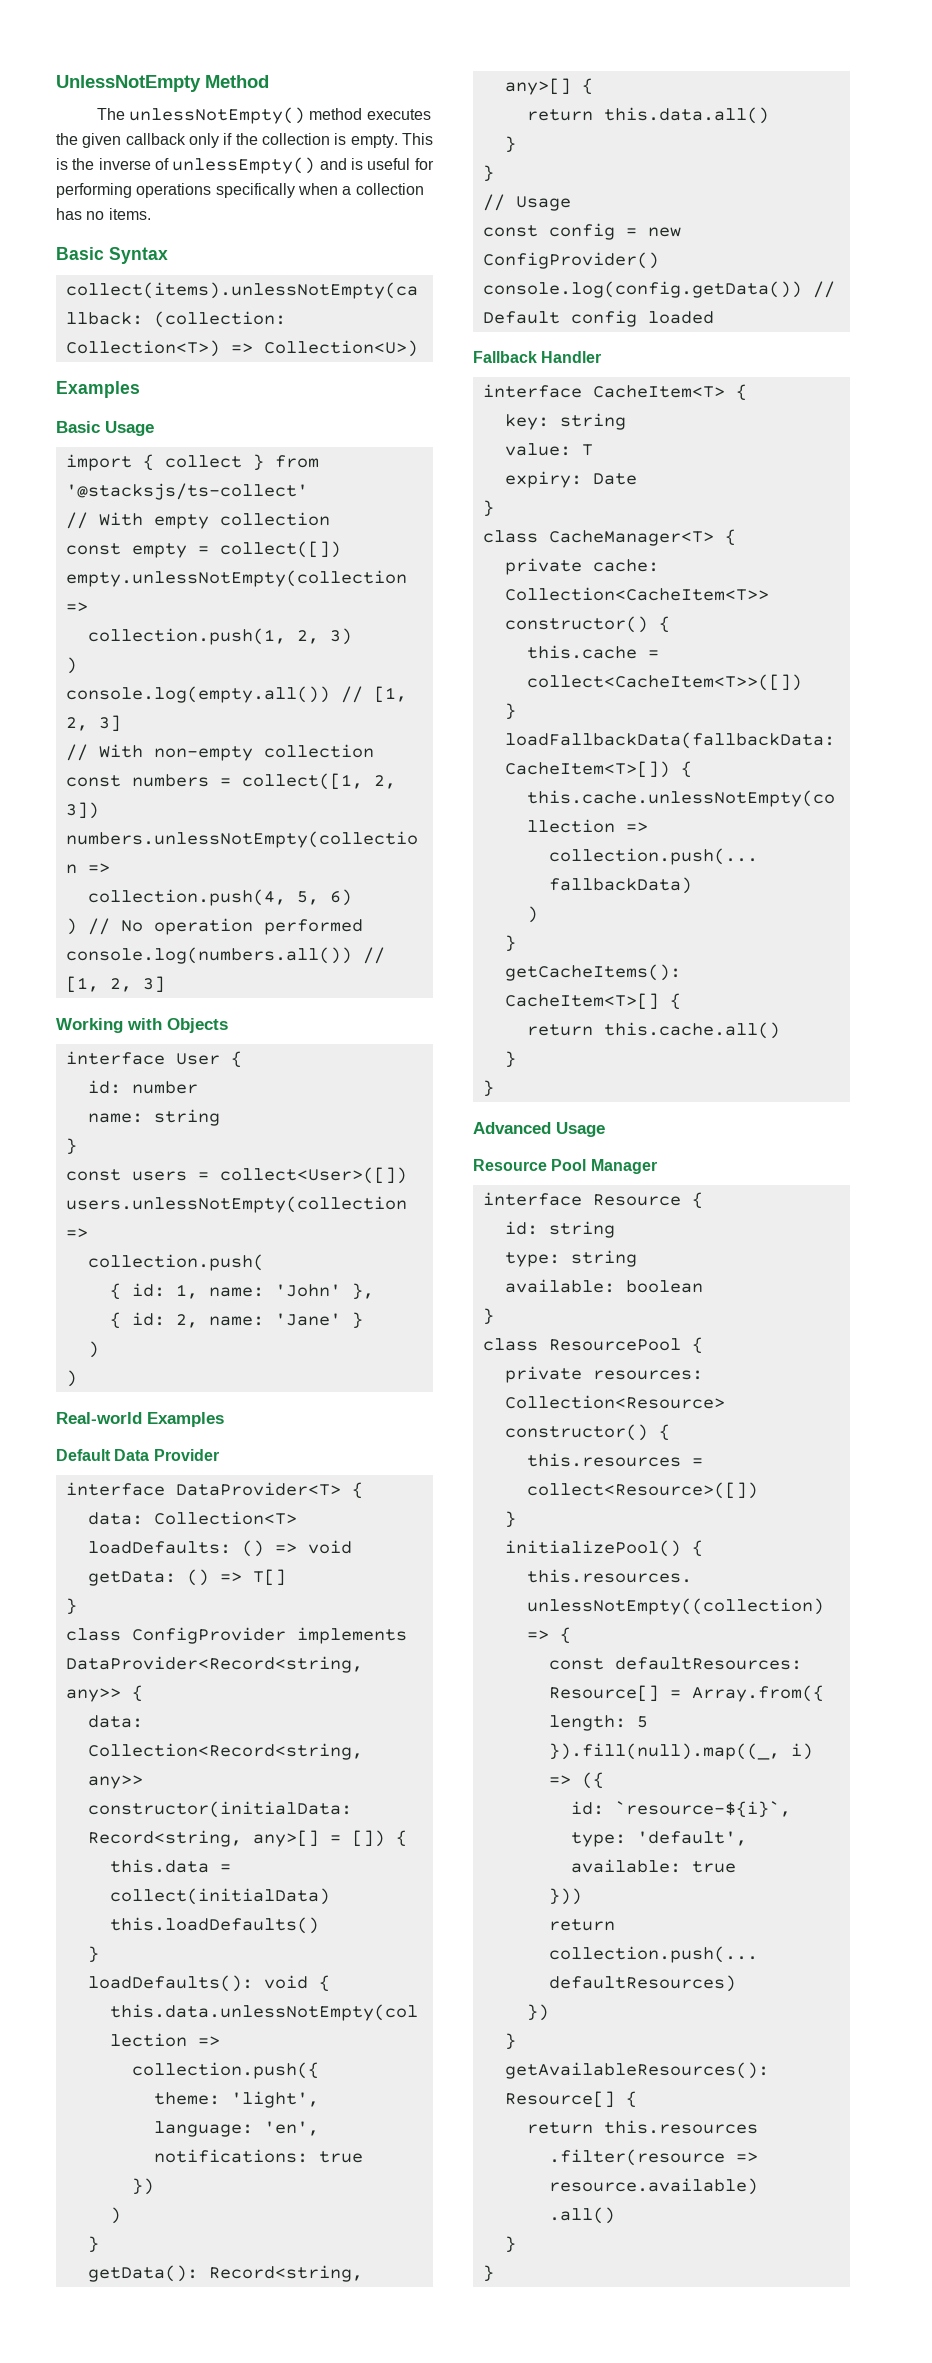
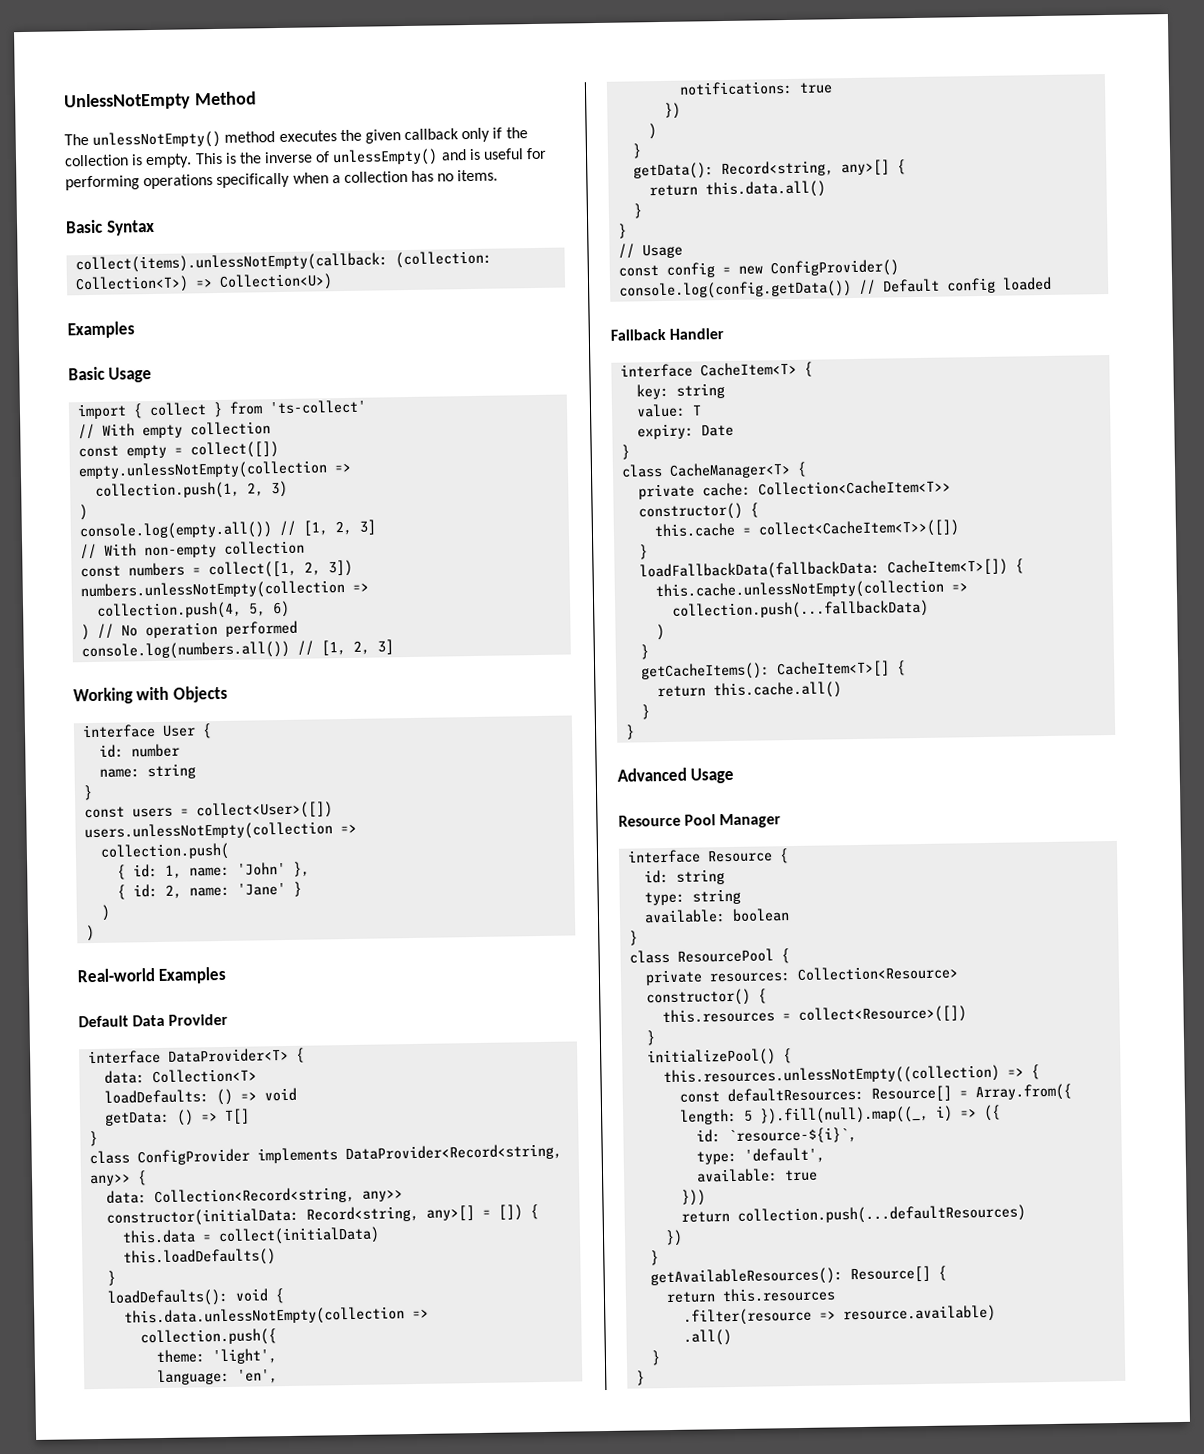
[65,483,308,500] '@stacksjs/ts-collect' -> [269,399,368,415] 'ts-collect'

